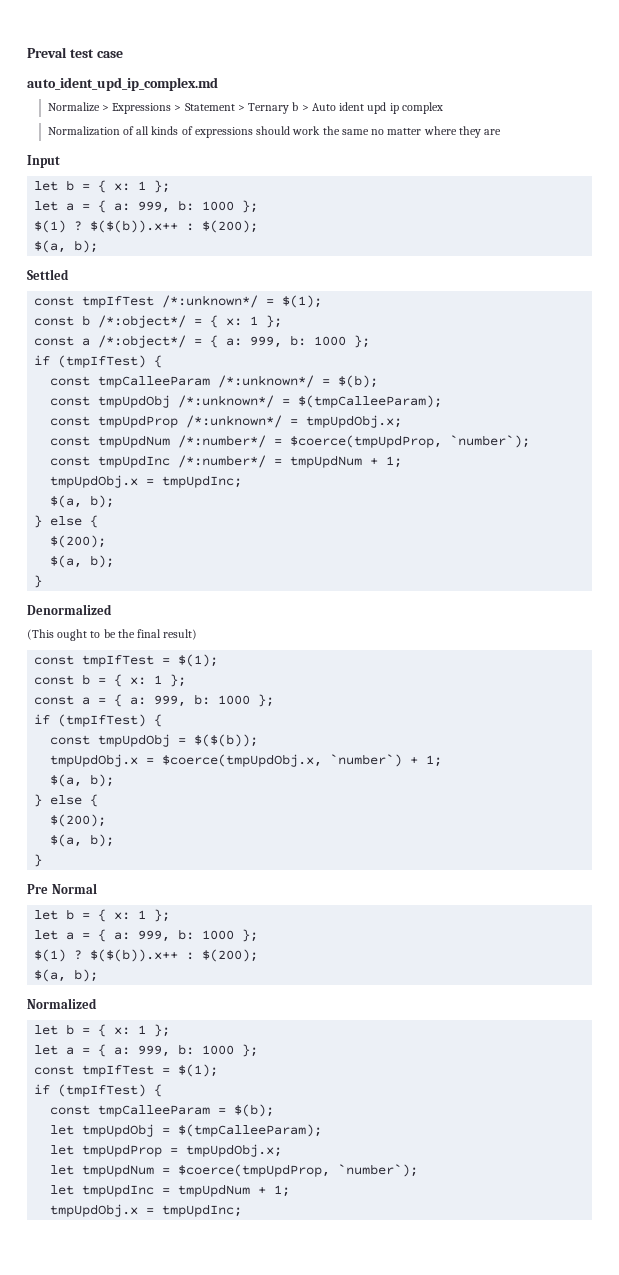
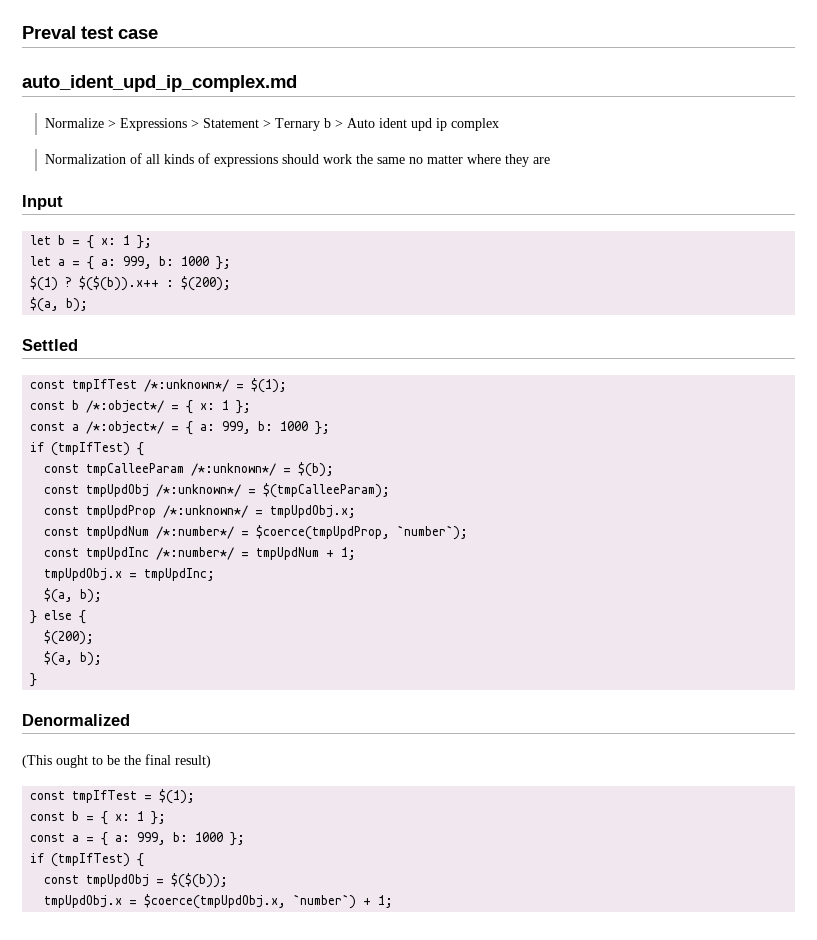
[50,774,115,787] [34,794,99,807] [50,814,107,827] [50,834,115,847] [34,854,43,867] [27,883,97,894] [34,909,171,922] [34,929,259,942] [34,949,259,962] [34,969,99,982] [27,998,97,1009] [34,1024,171,1037] [34,1044,259,1057] [34,1064,219,1077] [34,1084,163,1097] [50,1104,275,1117] [50,1124,323,1137] [50,1144,283,1157] [50,1164,419,1177] [50,1184,291,1197] [50,1204,243,1217] // $(a, b); // } else { // $(200); // $(a, b); // } // Pre Normal // let b = { x: 1 }; // let a = { a: 999, b: 1000 }; // $(1) ? $($(b)).x++ : $(200); // $(a, b); // Normalized // let b = { x: 1 }; // let a = { a: 999, b: 1000 }; // const tmpIfTest = $(1); // if (tmpIfTest) { // const tmpCalleeParam = $(b); // let tmpUpdObj = $(tmpCalleeParam); // let tmpUpdProp = tmpUpdObj.x; // let tmpUpdNum = $coerce(tmpUpdProp, `number`); // let tmpUpdInc = tmpUpdNum + 1; // tmpUpdObj.x = tmpUpdInc; -> (394, 901) none

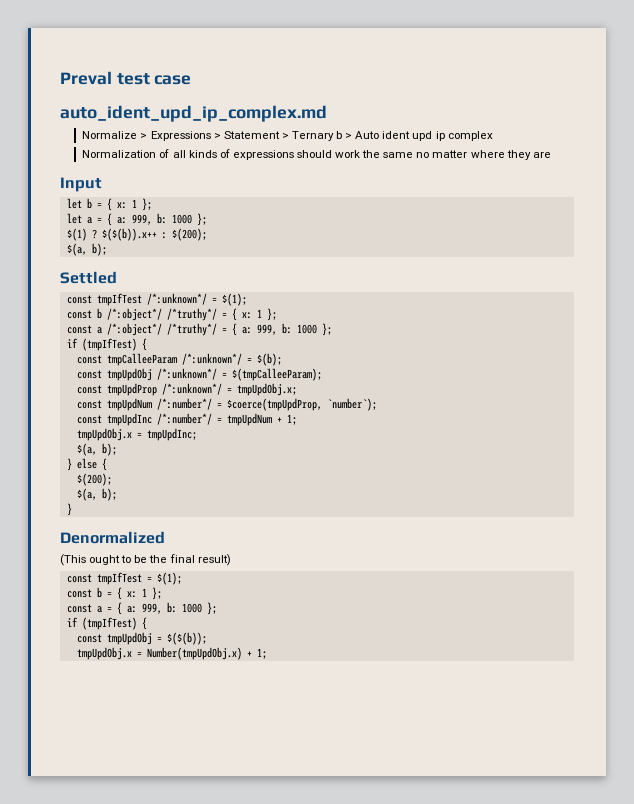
(165, 406) none -> [166,308,217,321] /*truthy*/
(165, 427) none -> [166,323,217,336] /*truthy*/
[144,894,357,909] $coerce(tmpUpdObj.x, `number`) -> [146,647,242,660] Number(tmpUpdObj.x)

